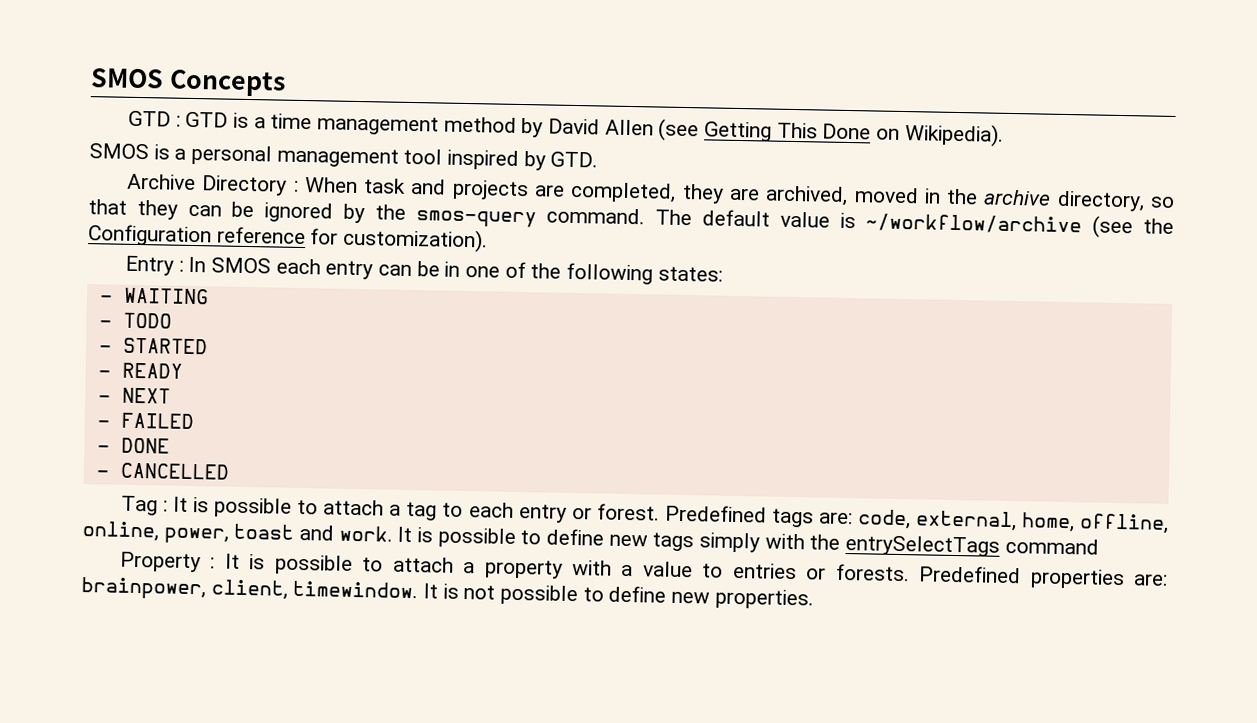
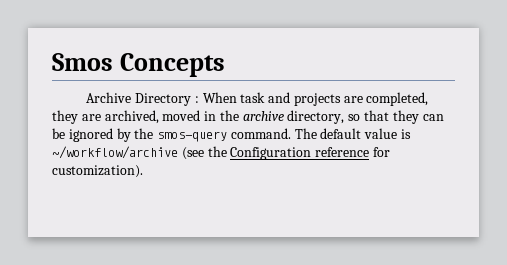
[90,68,164,89] SMOS -> [52,53,113,71] Smos
[127,110,1004,147] [89,143,599,171] // GTD : GTD is a time management method by David Allen (see Getting This Done on Wikipedia). // SMOS is a personal management tool inspired by GTD. -> (225, 65) none
[124,255,723,285] [98,287,209,305] [98,312,172,329] [98,337,208,355] [97,362,183,379] [97,387,171,404] [96,412,194,430] [96,437,170,454] [95,462,230,480] [120,495,1169,534] [82,521,1099,557] [119,551,1168,590] [81,577,814,610] // Entry : In SMOS each entry can be in one of the following states: // - WAITING // - TODO // - STARTED // - READY // - NEXT // - FAILED // - DONE // - CANCELLED // Tag : It is possible to attach a tag to each entry or forest. Predefined tags are: code, external, home, offline, online, power, toast and work. It is possible to define new tags simply with the entrySelectTags command // Property : It is possible to attach a property with a value to entries or forests. Predefined properties are: brainpower, client, timewindow. It is not possible to define new properties. -> (143, 171) none

